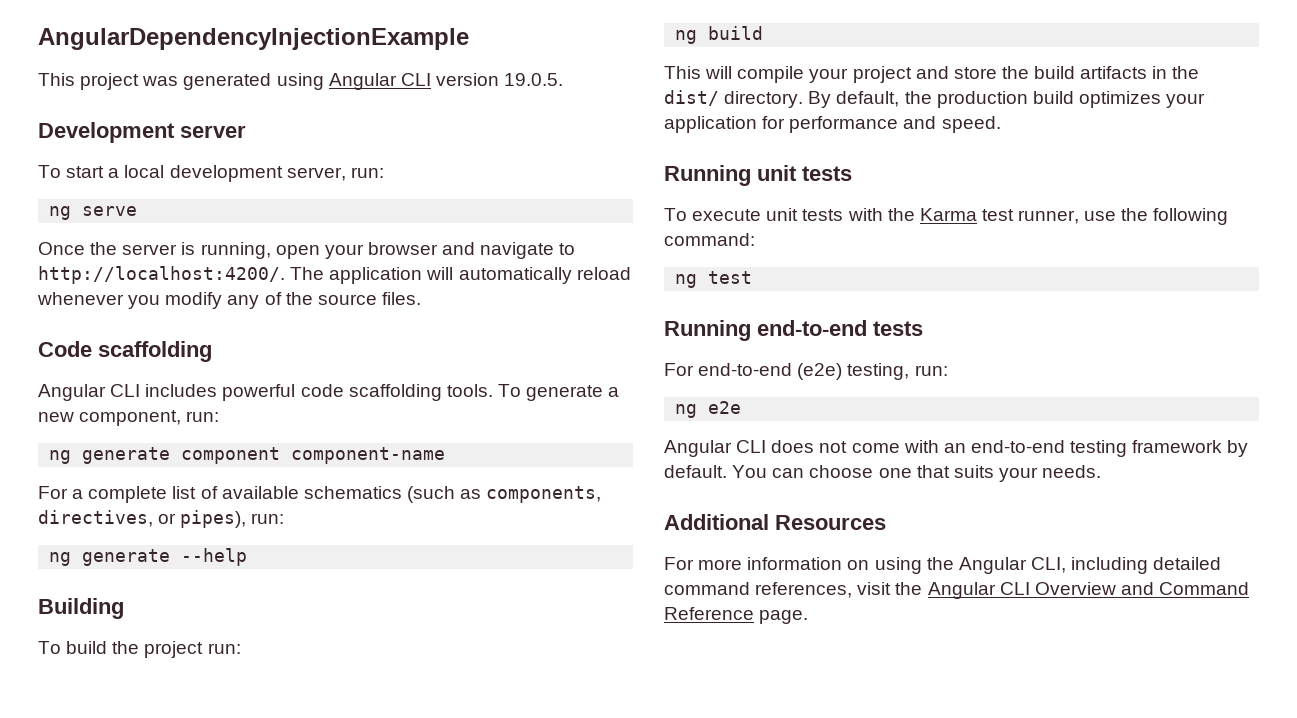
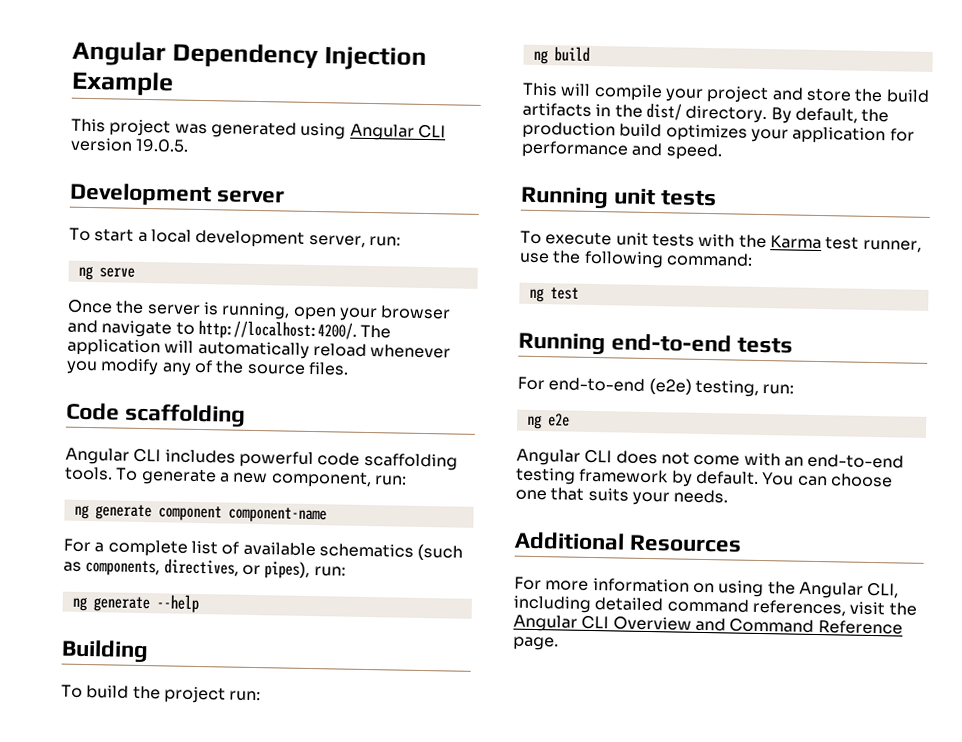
[38,28,469,50] AngularDependencyInjectionExample -> [72,40,427,71] [71,70,174,97] Angular Dependency Injection Example

